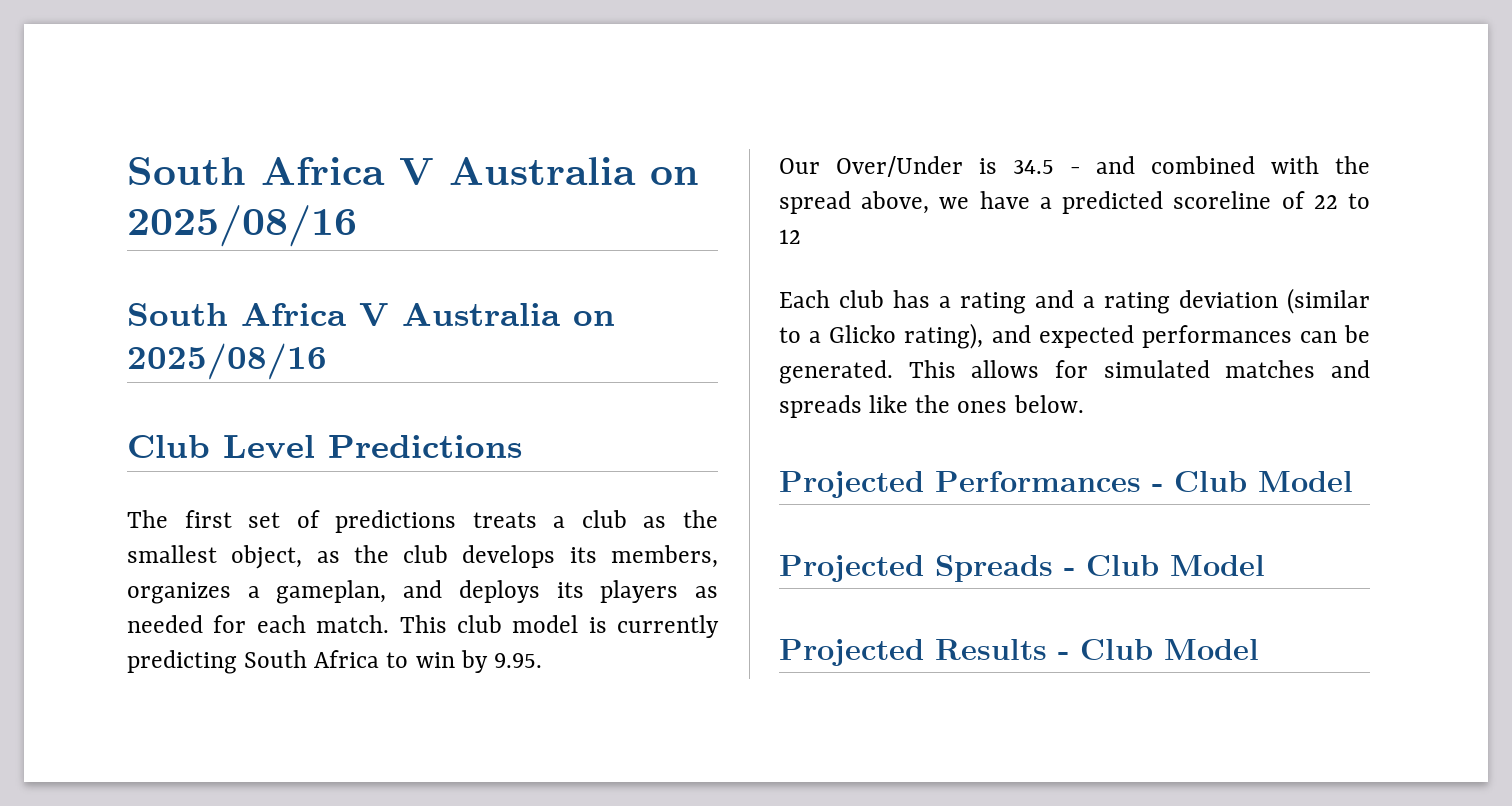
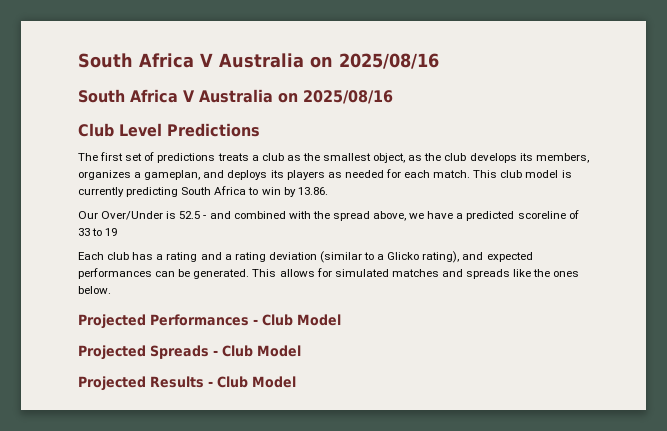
[493,653,542,668] 9.95. -> [297,187,328,195] 13.86.
[1012,160,1054,174] 34.5 -> [179,211,201,219] 52.5
[1313,193,1370,209] [779,229,801,244] 22 to 12 -> [78,228,118,236] 33 to 19

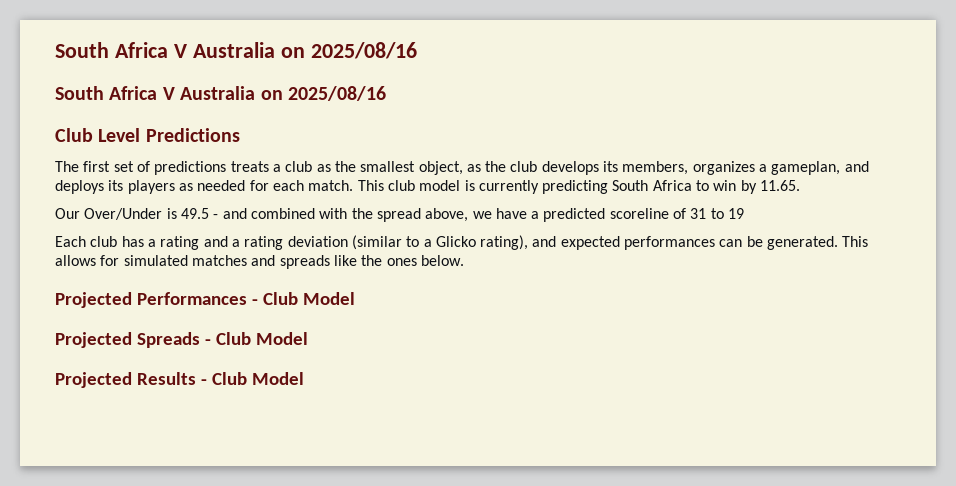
[297,187,328,195] 13.86. -> [760,180,801,191] 11.65.
[179,211,201,219] 52.5 -> [180,208,209,219] 49.5
[78,228,90,236] 33 -> [690,208,707,219] 31

